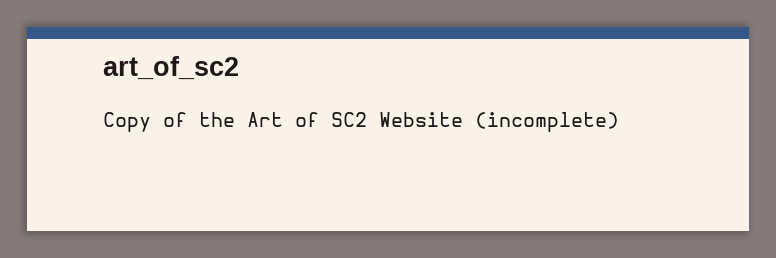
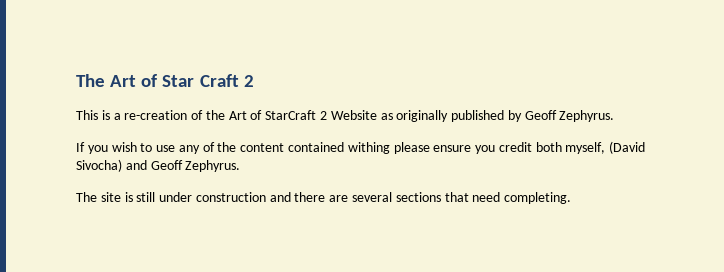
[103,56,239,80] [103,112,619,132] art_of_sc2 // Copy of the Art of SC2 Website (incomplete) -> [76,74,254,87] [76,110,615,122] [76,141,646,154] [76,159,241,172] [76,192,572,204] The Art of Star Craft 2 // This is a re-creation of the Art of StarCraft 2 Website as originally published by Geoff Zephyrus. // If you wish to use any of the content contained withing please ensure you credit both myself, (David Sivocha) and Geoff Zephyrus. // The site is still under construction and there are several sections that need completing.

